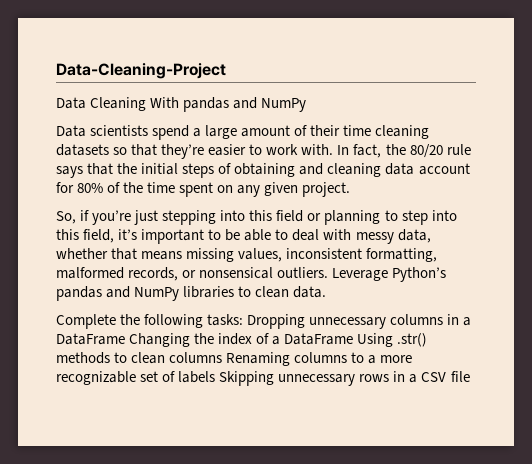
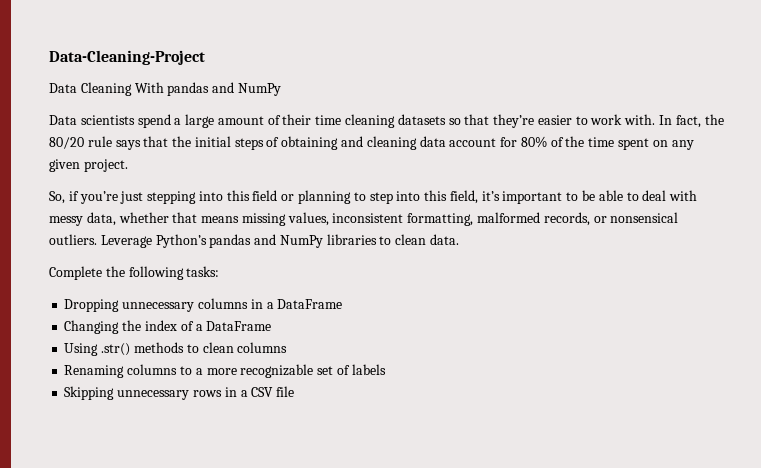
(244, 320) none -> (220, 271) //
(125, 339) none -> (343, 304) //
(354, 339) none -> (272, 326) //
(223, 357) none -> (288, 347) //
(216, 377) none -> (386, 369) //

